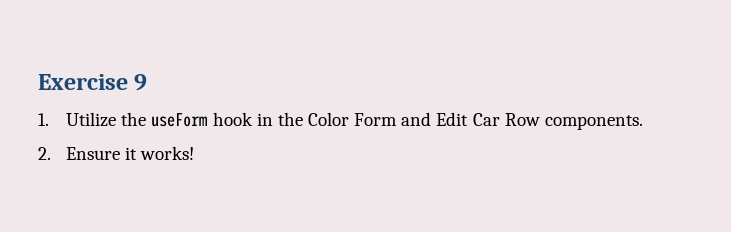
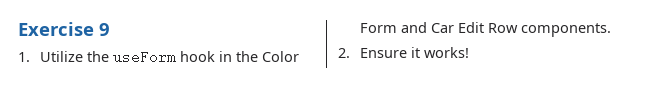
[436,112,500,126] Edit Car -> [431,22,485,33] Car Edit

